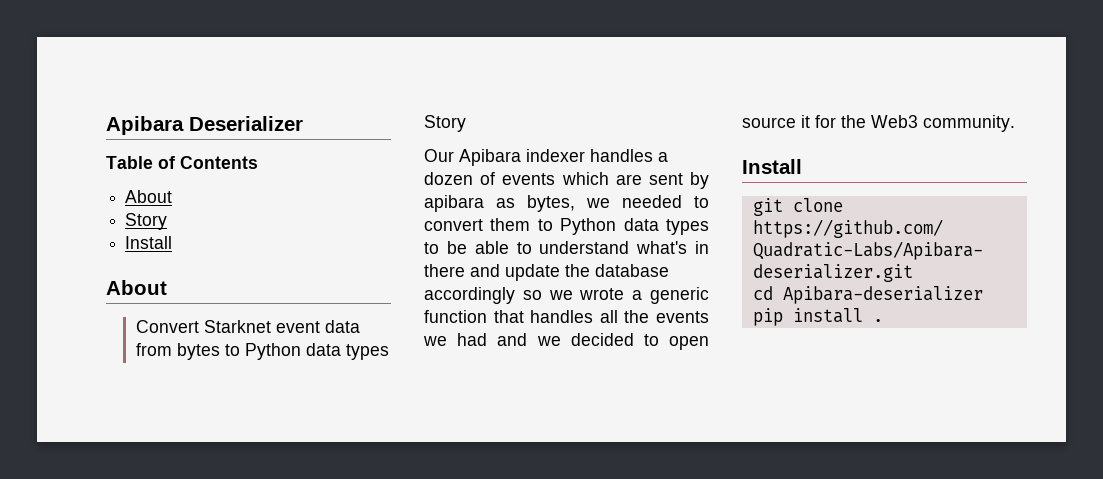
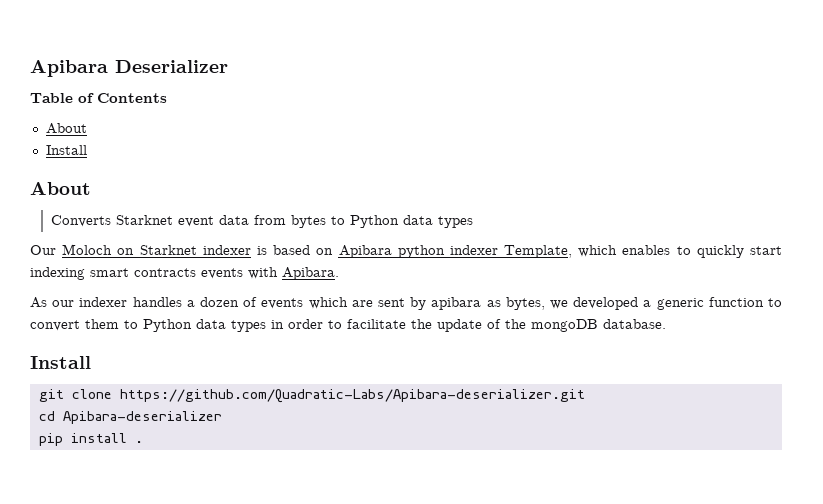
[125,213,168,230] // Story -> (87, 128) none
[135,320,199,333] Convert -> [51,215,112,227] Converts
[424,115,466,132] [424,149,521,166] Story // Our Apibara -> [30,244,782,258] [30,267,339,280] [30,297,75,308] Our Moloch on Starknet indexer is based on Apibara python indexer Template, which enables to quickly start indexing smart contracts events with Apibara. // As our
[622,195,682,208] needed -> [573,297,764,310] developed a generic function
[424,241,709,254] [424,264,669,281] [424,287,709,304] [424,310,709,323] [423,333,709,350] [742,115,1015,132] to be able to understand what's in there and update the database accordingly so we wrote a generic function that handles all the events we had and we decided to open source it for the Web3 community. -> [271,319,666,332] in order to facilitate the update of the mongoDB database.

